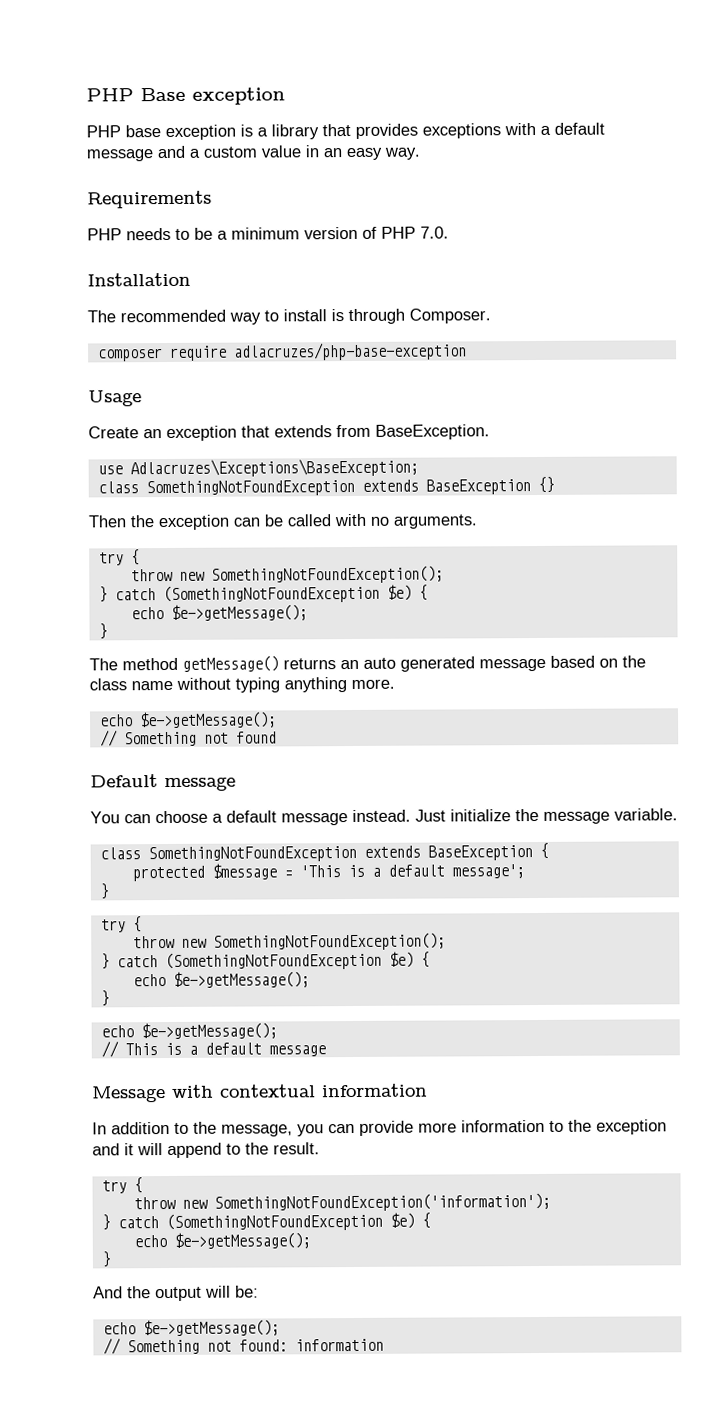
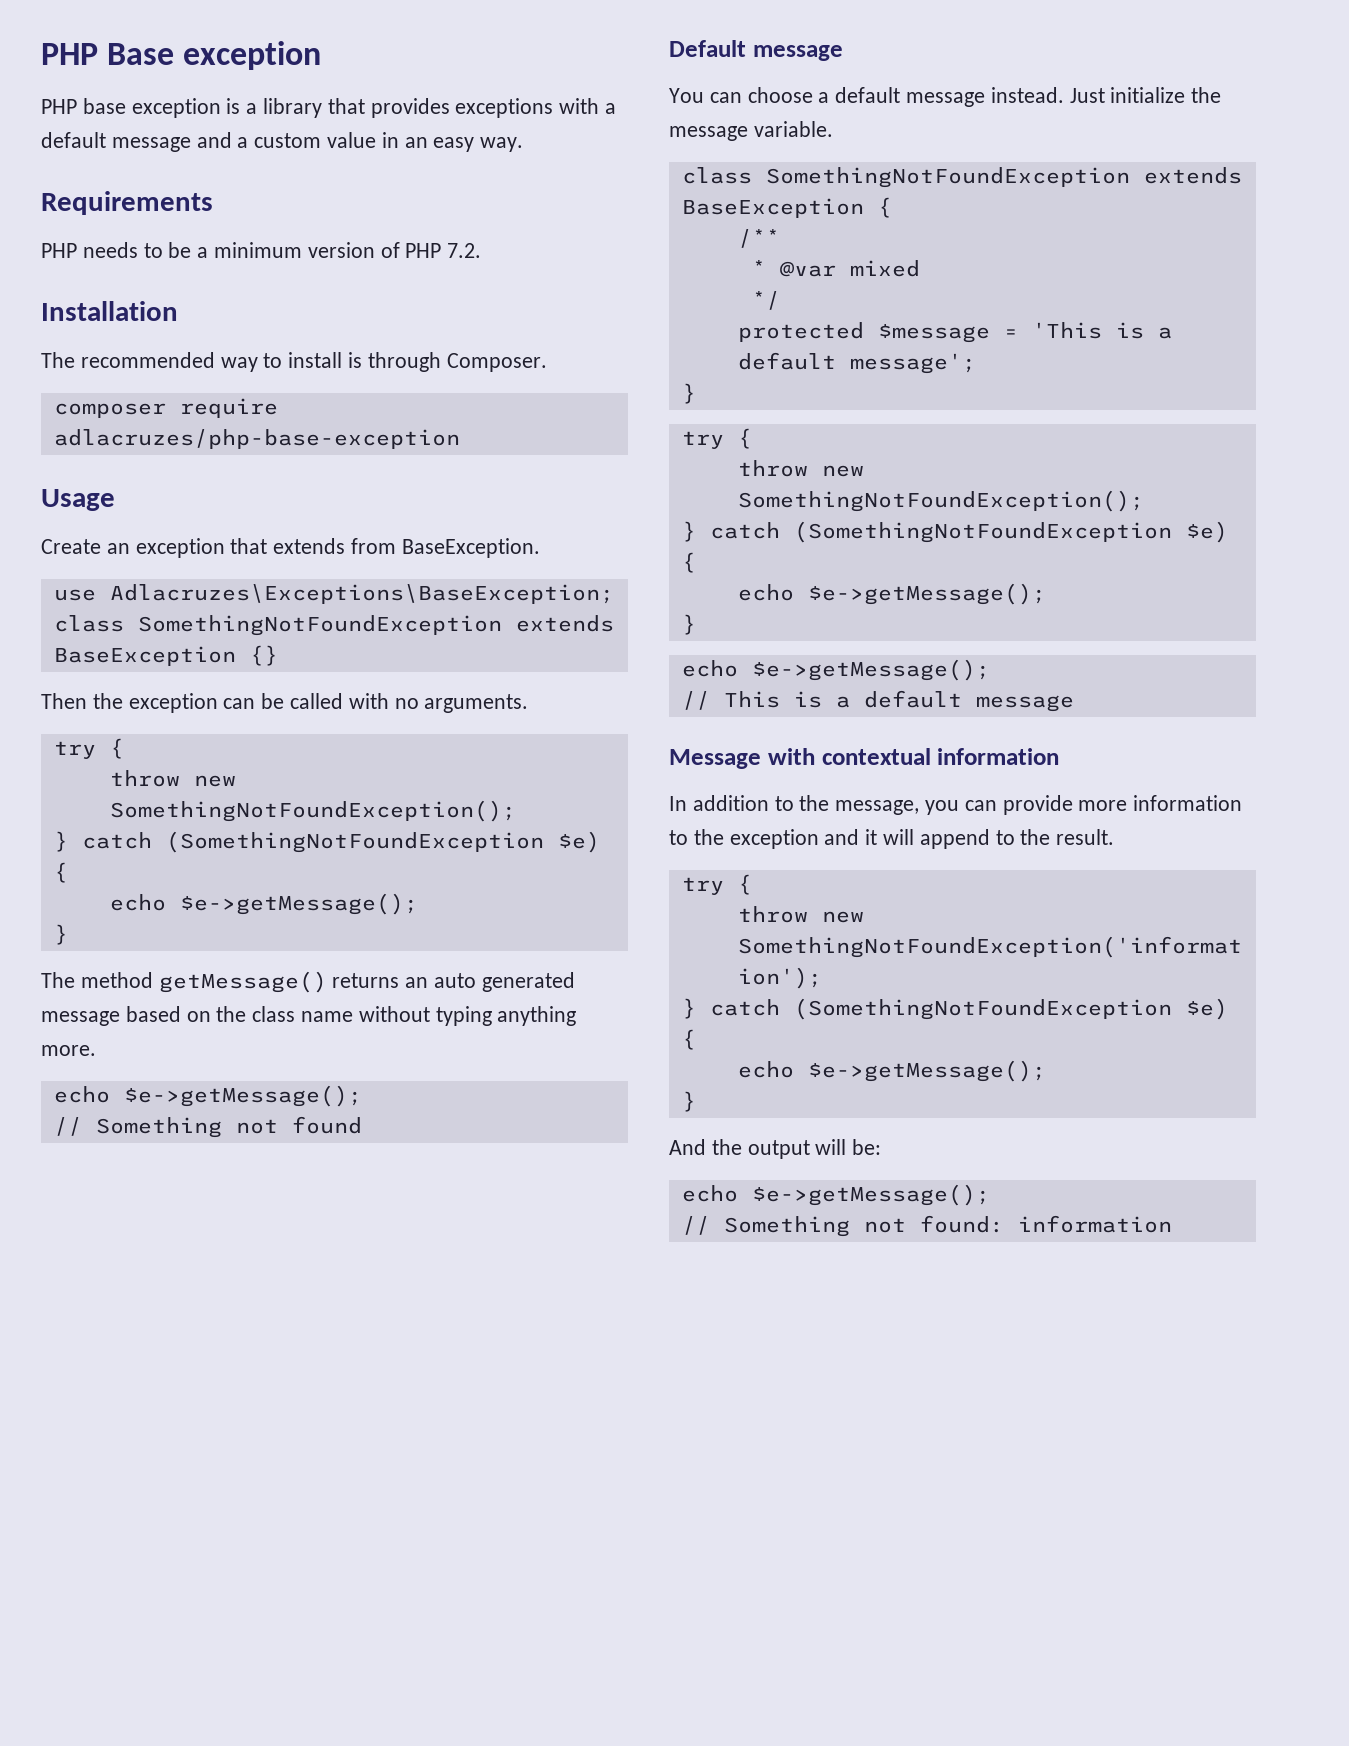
[420,226,449,239] 7.0. -> [447,243,482,258] 7.2.
(549, 850) none -> [737,229,780,248] [751,260,920,277] [751,291,780,310] // /** // * @var mixed // */

